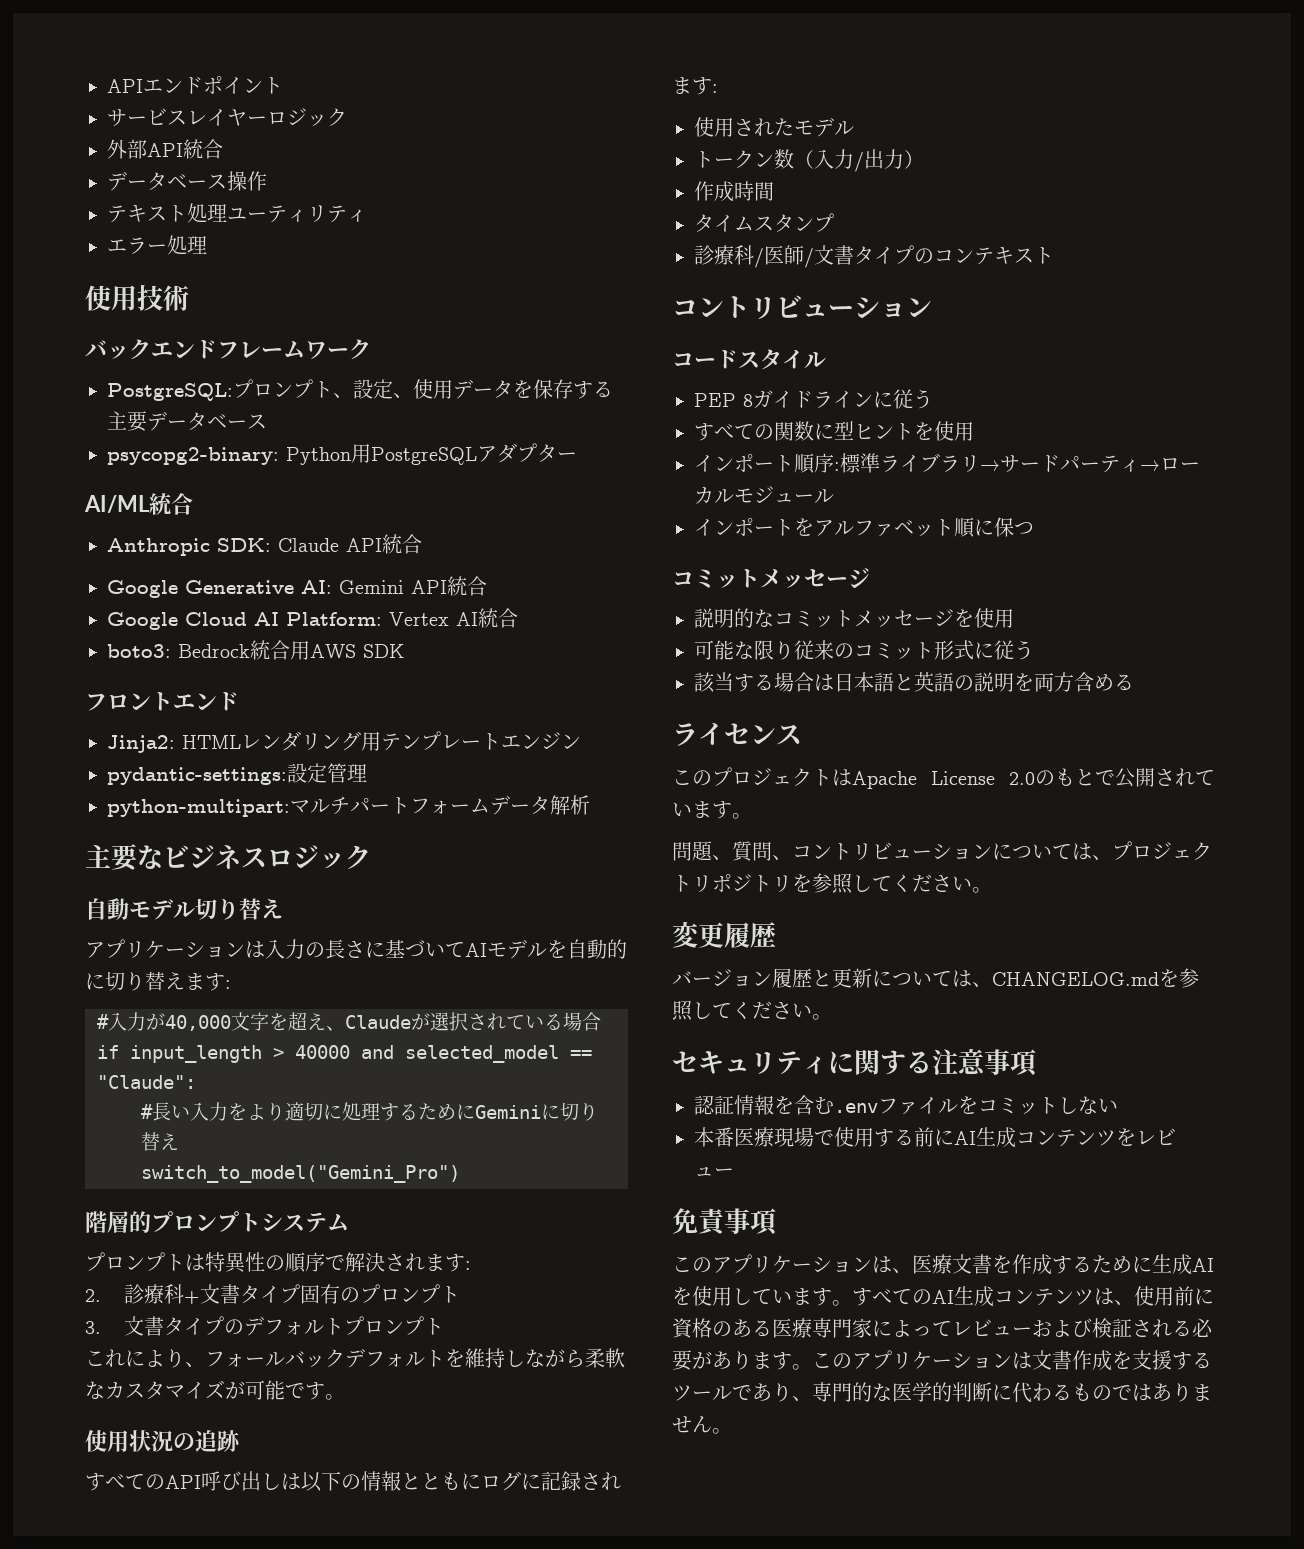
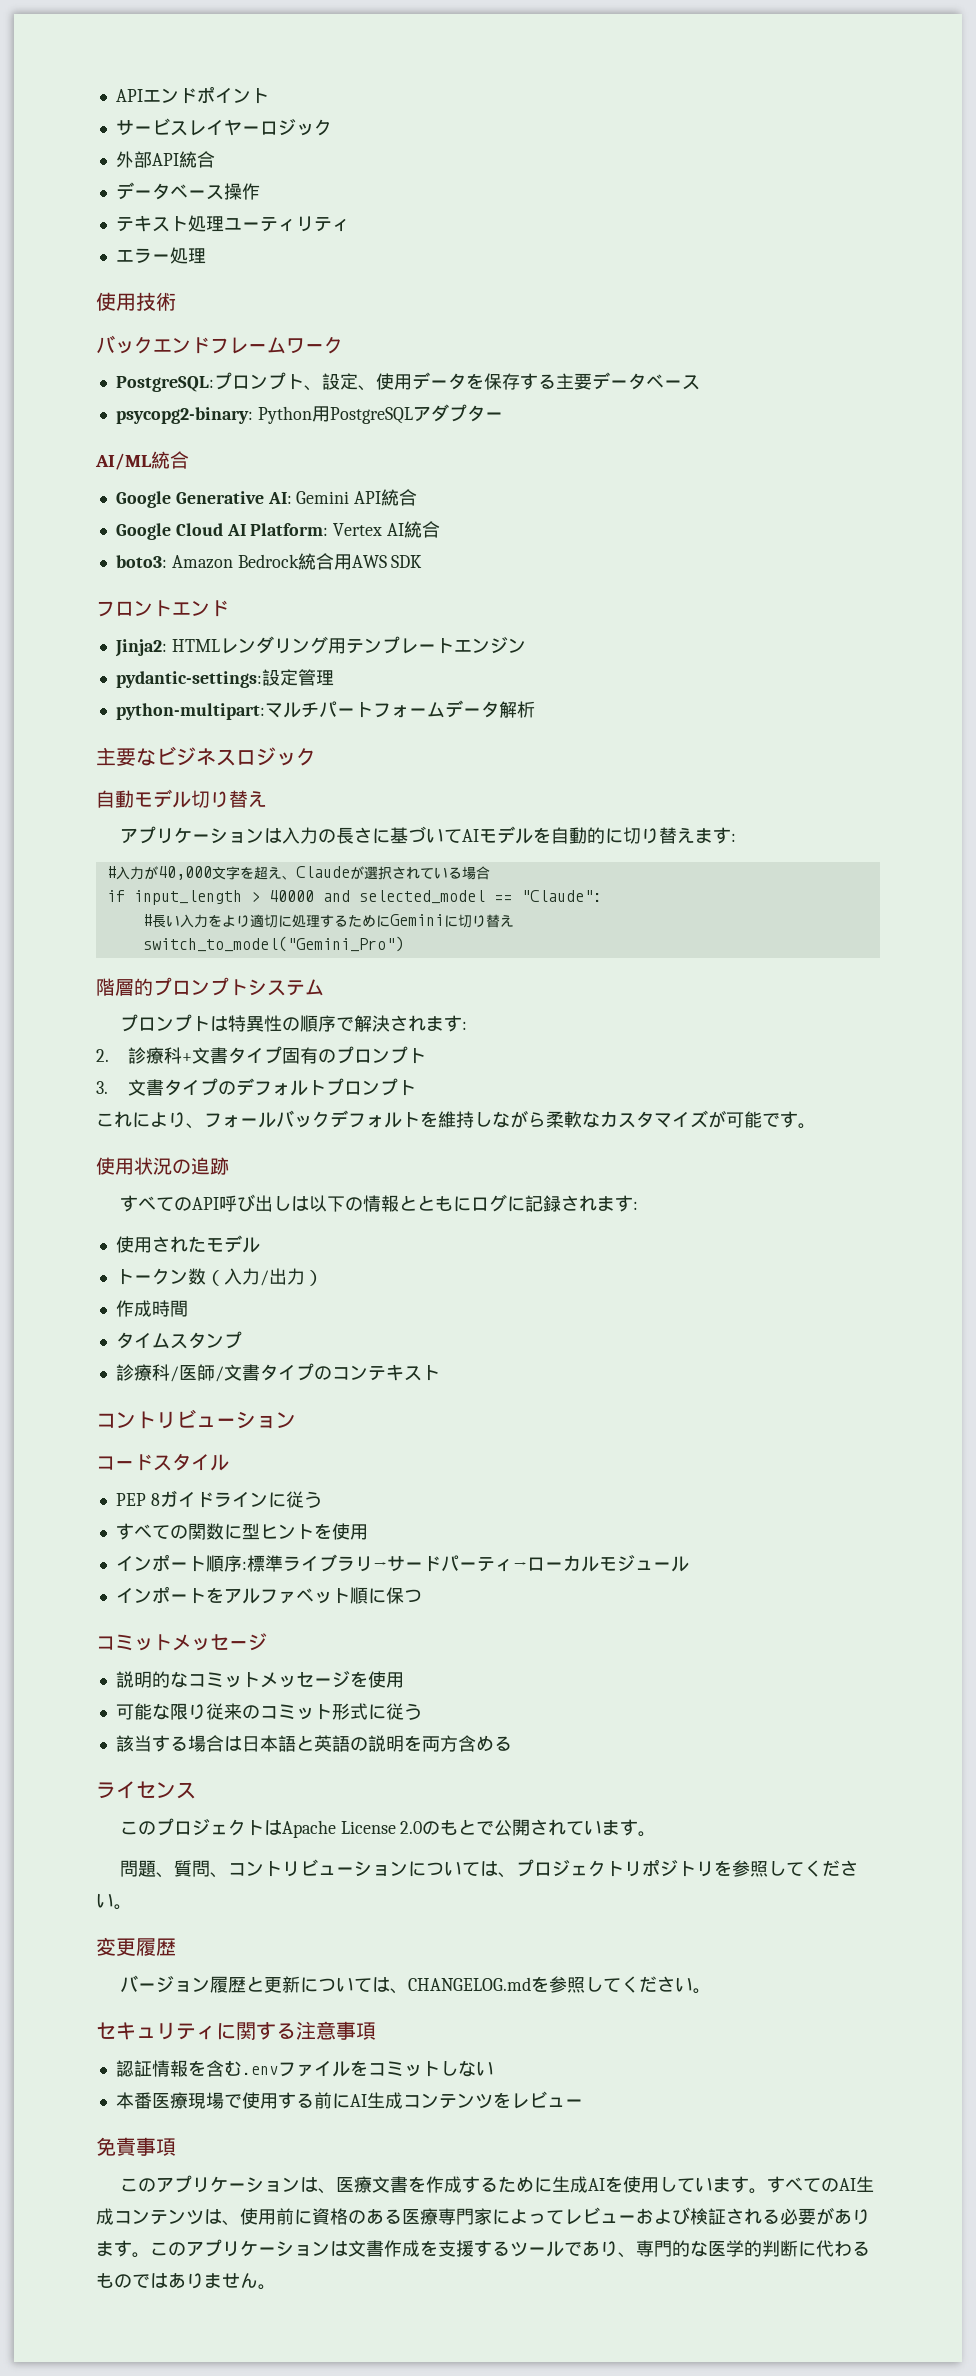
[107,534,422,556] // Anthropic SDK: Claude API統合 -> (189, 460) none
(171, 651) none -> [171,555,233,569] Amazon

